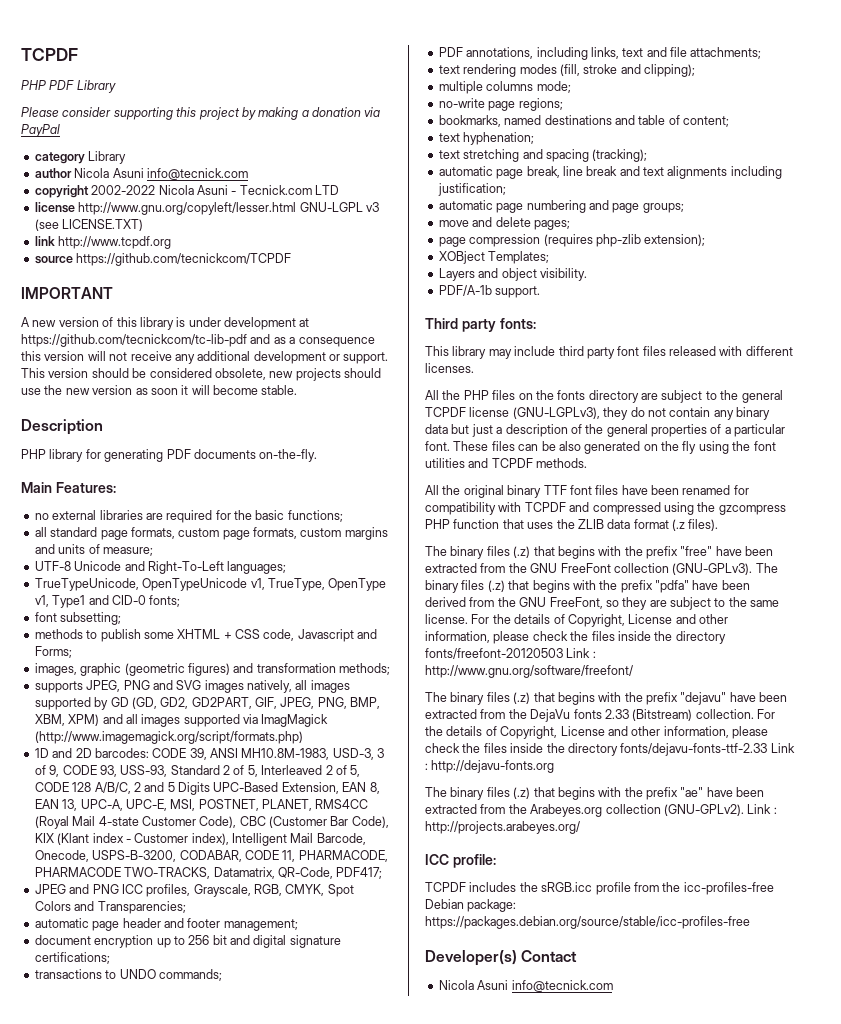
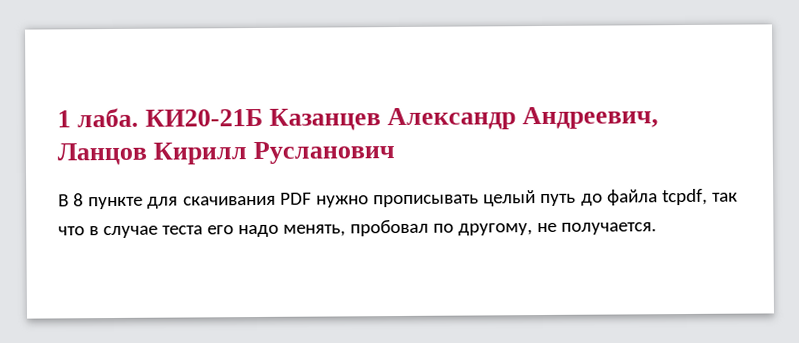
[21,48,78,61] [21,80,116,93] [21,107,381,120] [21,124,60,137] [34,151,127,164] [34,168,248,180] [34,185,339,198] [34,202,379,215] [34,219,144,231] [34,236,172,249] [34,253,292,266] [21,287,113,299] [21,317,310,330] [21,334,375,347] [21,351,389,364] [21,368,381,381] [21,385,298,395] [21,419,103,435] [21,449,318,462] [21,482,116,493] [34,510,343,523] [34,527,388,540] [34,544,153,556] [34,561,287,574] [34,578,387,591] [34,595,181,608] [34,612,122,625] [34,629,378,642] [34,646,72,658] [34,663,390,676] [34,680,350,693] [34,697,381,710] [34,714,329,727] [34,731,303,744] [34,748,385,760] [34,765,361,777] [34,782,380,795] [34,799,369,811] [34,816,389,829] [34,833,366,846] [34,850,388,862] [34,867,383,879] [34,884,354,897] [34,901,186,914] [34,918,298,931] [34,935,341,948] [34,952,110,964] [34,969,222,981] [438,47,762,60] [438,64,695,77] [438,81,571,94] [438,98,563,111] [438,115,729,127] [438,132,535,145] [438,149,648,162] [438,166,782,179] [437,183,506,196] [438,200,684,213] [438,217,570,230] [438,234,706,247] [438,251,550,264] [438,268,587,281] [438,285,541,298] [425,318,536,332] [425,346,793,359] [425,363,474,373] [425,390,783,403] [425,407,770,420] [425,424,786,437] [425,441,776,454] [425,458,588,468] [425,485,749,498] [425,502,786,515] [425,519,719,531] [425,546,774,559] [425,563,778,575] [425,580,750,593] [425,597,780,610] [425,614,728,627] [425,631,726,644] [425,648,596,659] [425,665,633,678] [425,692,788,705] [425,709,775,722] [425,726,768,739] [425,743,795,756] [425,760,555,773] [425,787,765,800] [425,804,777,817] [425,821,580,834] [425,854,496,868] [425,882,774,895] [425,899,517,912] [425,916,750,929] [425,950,578,966] [438,980,613,992] TCPDF // PHP PDF Library // Please consider supporting this project by making a donation via PayPal // category Library // author Nicola Asuni info@tecnick.com // copyright 2002-2022 Nicola Asuni - Tecnick.com LTD // license http://www.gnu.org/copyleft/lesser.html GNU-LGPL v3 (see LICENSE.TXT) // link http://www.tcpdf.org // source https://github.com/tecnickcom/TCPDF // IMPORTANT // A new version of this library is under development at https://github.com/tecnickcom/tc-lib-pdf and as a consequence this version will not receive any additional development or support. This version should be considered obsolete, new projects should use the new version as soon it will become stable. // Description // PHP library for generating PDF documents on-the-fly. // Main Features: // no external libraries are required for the basic functions; // all standard page formats, custom page formats, custom margins and units of measure; // UTF-8 Unicode and Right-To-Left languages; // TrueTypeUnicode, OpenTypeUnicode v1, TrueType, OpenType v1, Type1 and CID-0 fonts; // font subsetting; // methods to publish some XHTML + CSS code, Javascript and Forms; // images, graphic (geometric figures) and transformation methods; // supports JPEG, PNG and SVG images natively, all images supported by GD (GD, GD2, GD2PART, GIF, JPEG, PNG, BMP, XBM, XPM) and all images supported via ImagMagick (http://www.imagemagick.org/script/formats.php) // 1D and 2D barcodes: CODE 39, ANSI MH10.8M-1983, USD-3, 3 of 9, CODE 93, USS-93, Standard 2 of 5, Interleaved 2 of 5, CODE 128 A/B/C, 2 and 5 Digits UPC-Based Extension, EAN 8, EAN 13, UPC-A, UPC-E, MSI, POSTNET, PLANET, RMS4CC (Royal Mail 4-state Customer Code), CBC (Customer Bar Code), KIX (Klant index - Customer index), Intelligent Mail Barcode, Onecode, USPS-B-3200, CODABAR, CODE 11, PHARMACODE, PHARMACODE TWO-TRACKS, Datamatrix, QR-Code, PDF417; // JPEG and PNG ICC profiles, Grayscale, RGB, CMYK, Spot Colors and Transparencies; // automatic page header and footer management; // document encryption up to 256 bit and digital signature certifications; // transactions to UNDO commands; // PDF annotations, including links, text and file attachments; // text rendering modes (fill, stroke and clipping); // multiple columns mode; // no-write page regions; // bookmarks, named destinations and table of content; // text hyphenation; // text stretching and spacing (tracking); // automatic page break, line break and text alignments including justification; // automatic page numbering and page groups; // move and delete pages; // page compression (requires php-zlib extension); // XOBject Templates; // Layers and object visibility. // PDF/A-1b support. // Third party fonts: // This library may include third party font files released with different licenses. // All the PHP files on the fonts directory are subject to the general TCPDF license (GNU-LGPLv3), they do not contain any binary data but just a description of the general properties of a particular font. These files can be also generated on the fly using the font utilities and TCPDF methods. // All the original binary TTF font files have been renamed for compatibility with TCPDF and compressed using the gzcompress PHP function that uses the ZLIB data format (.z files). // The binary files (.z) that begins with the prefix "free" have been extracted from the GNU FreeFont collection (GNU-GPLv3). The binary files (.z) that begins with the prefix "pdfa" have been derived from the GNU FreeFont, so they are subject to the same license. For the details of Copyright, License and other information, please check the files inside the directory fonts/freefont-20120503 Link : http://www.gnu.org/software/freefont/ // The binary files (.z) that begins with the prefix "dejavu" have been extracted from the DejaVu fonts 2.33 (Bitstream) collection. For the details of Copyright, License and other information, please check the files inside the directory fonts/dejavu-fonts-ttf-2.33 Link : http://dejavu-fonts.org // The binary files (.z) that begins with the prefix "ae" have been extracted from the Arabeyes.org collection (GNU-GPLv2). Link : http://projects.arabeyes.org/ // ICC profile: // TCPDF includes the sRGB.icc profile from the icc-profiles-free Debian package: https://packages.debian.org/source/stable/icc-profiles-free // Developer(s) Contact // Nicola Asuni info@tecnick.com -> [57,106,660,131] [57,141,396,166] [58,188,739,210] [58,219,657,239] 1 лаба. КИ20-21Б Казанцев Александр Андреевич, Ланцов Кирилл Русланович // В 8 пункте для скачивания PDF нужно прописывать целый путь до файла tcpdf, так что в случае теста его надо менять, пробовал по другому, не получается.

